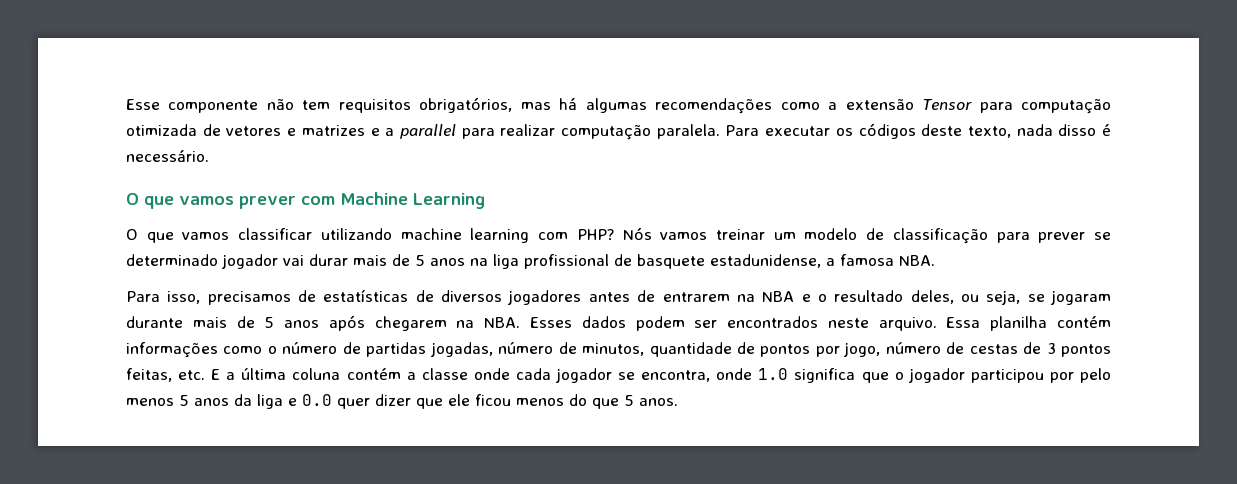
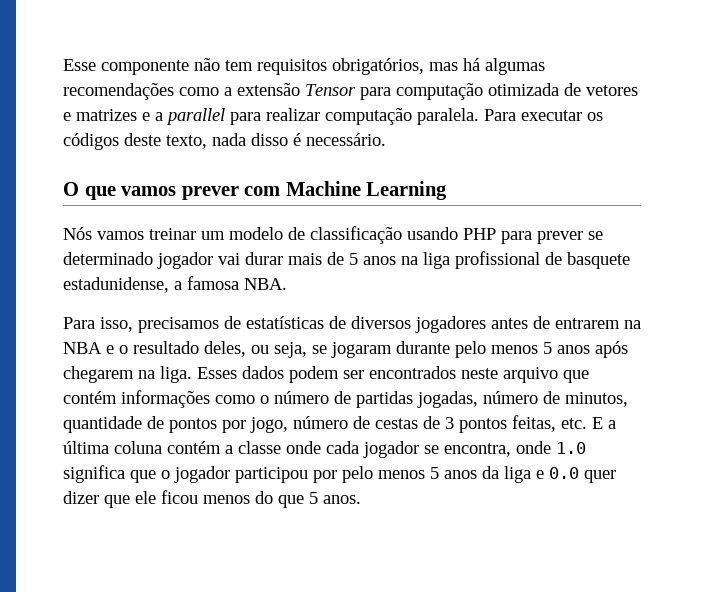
[126,228,614,243] O que vamos classificar utilizando machine learning com PHP? -> (448, 190) none
(988, 236) none -> [407,227,496,240] usando PHP
[192,316,255,328] mais de -> [455,341,538,358] pelo menos
[484,317,521,328] NBA. -> [160,366,192,383] liga.
[878,316,1048,331] arquivo. Essa planilha -> [503,367,589,383] arquivo que

